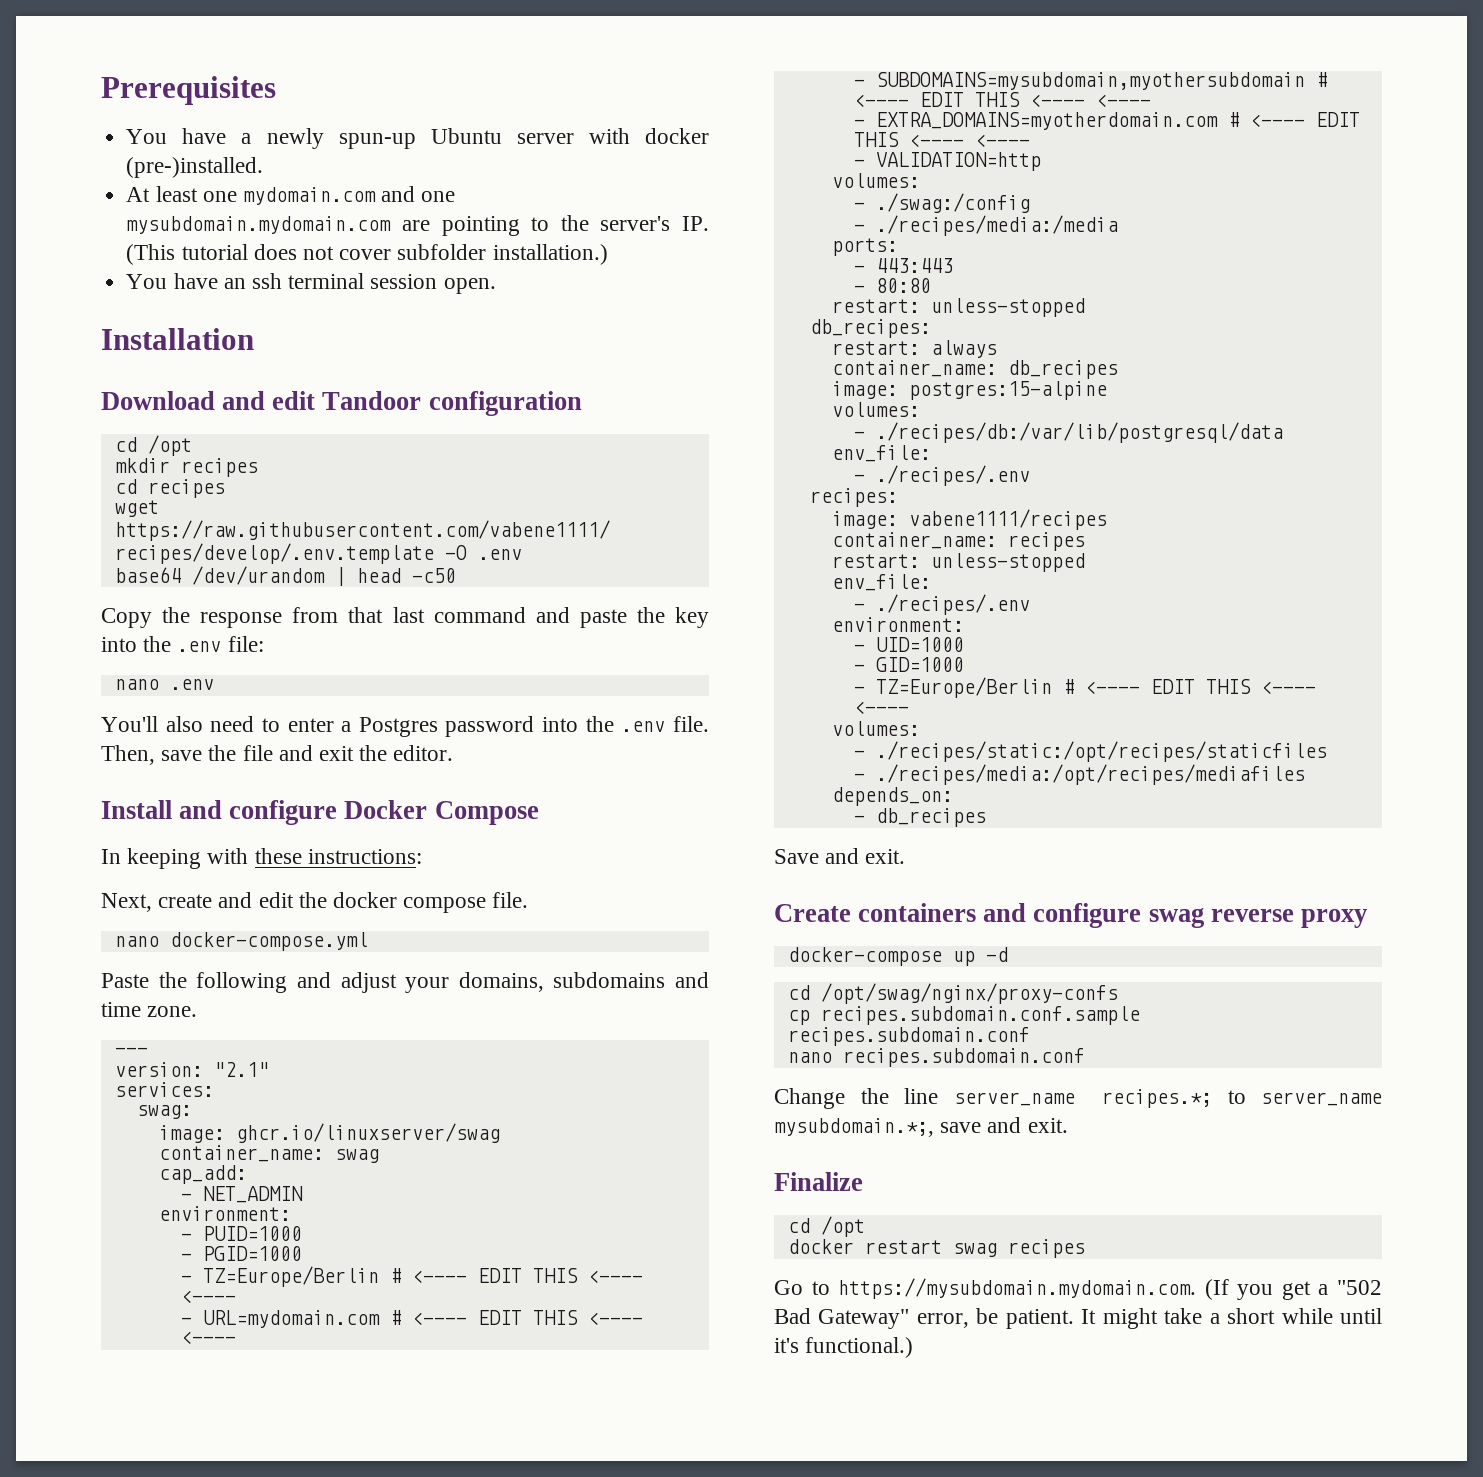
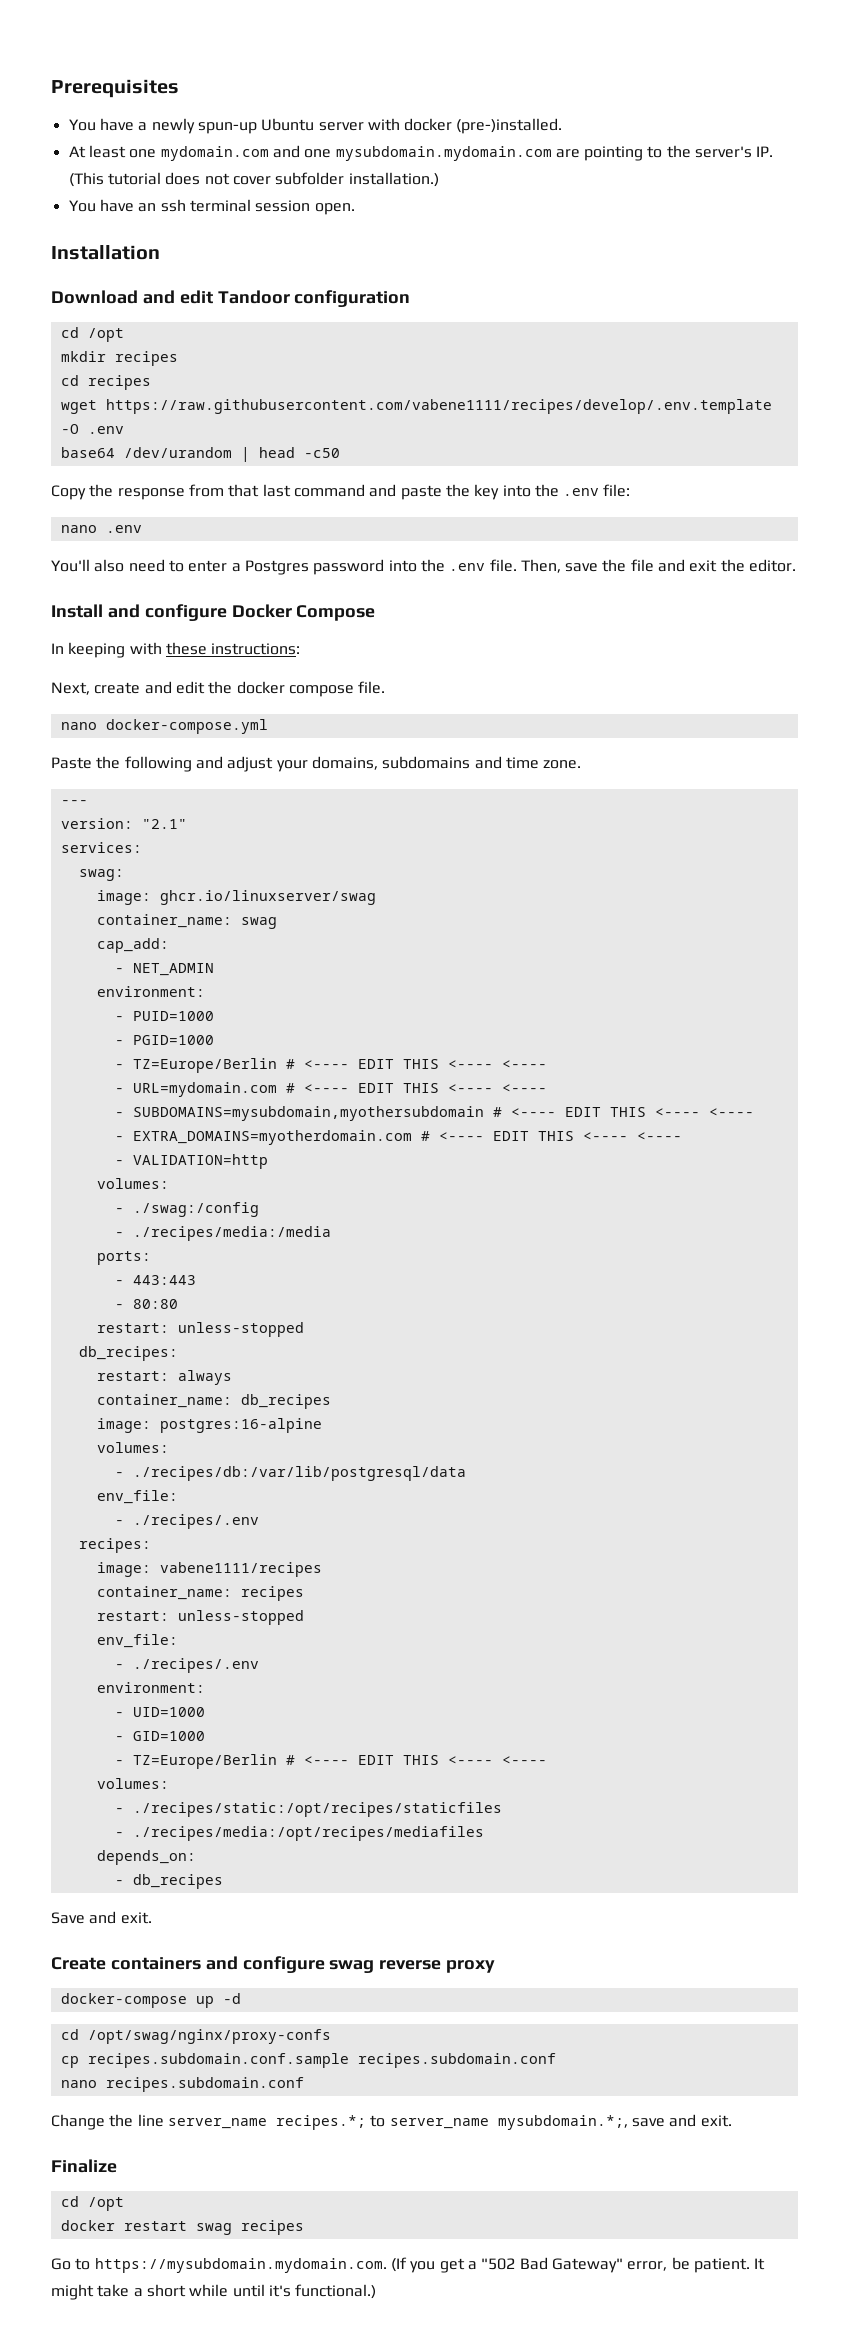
[908,381,1107,400] postgres:15-alpine -> [159,1418,322,1433] postgres:16-alpine

